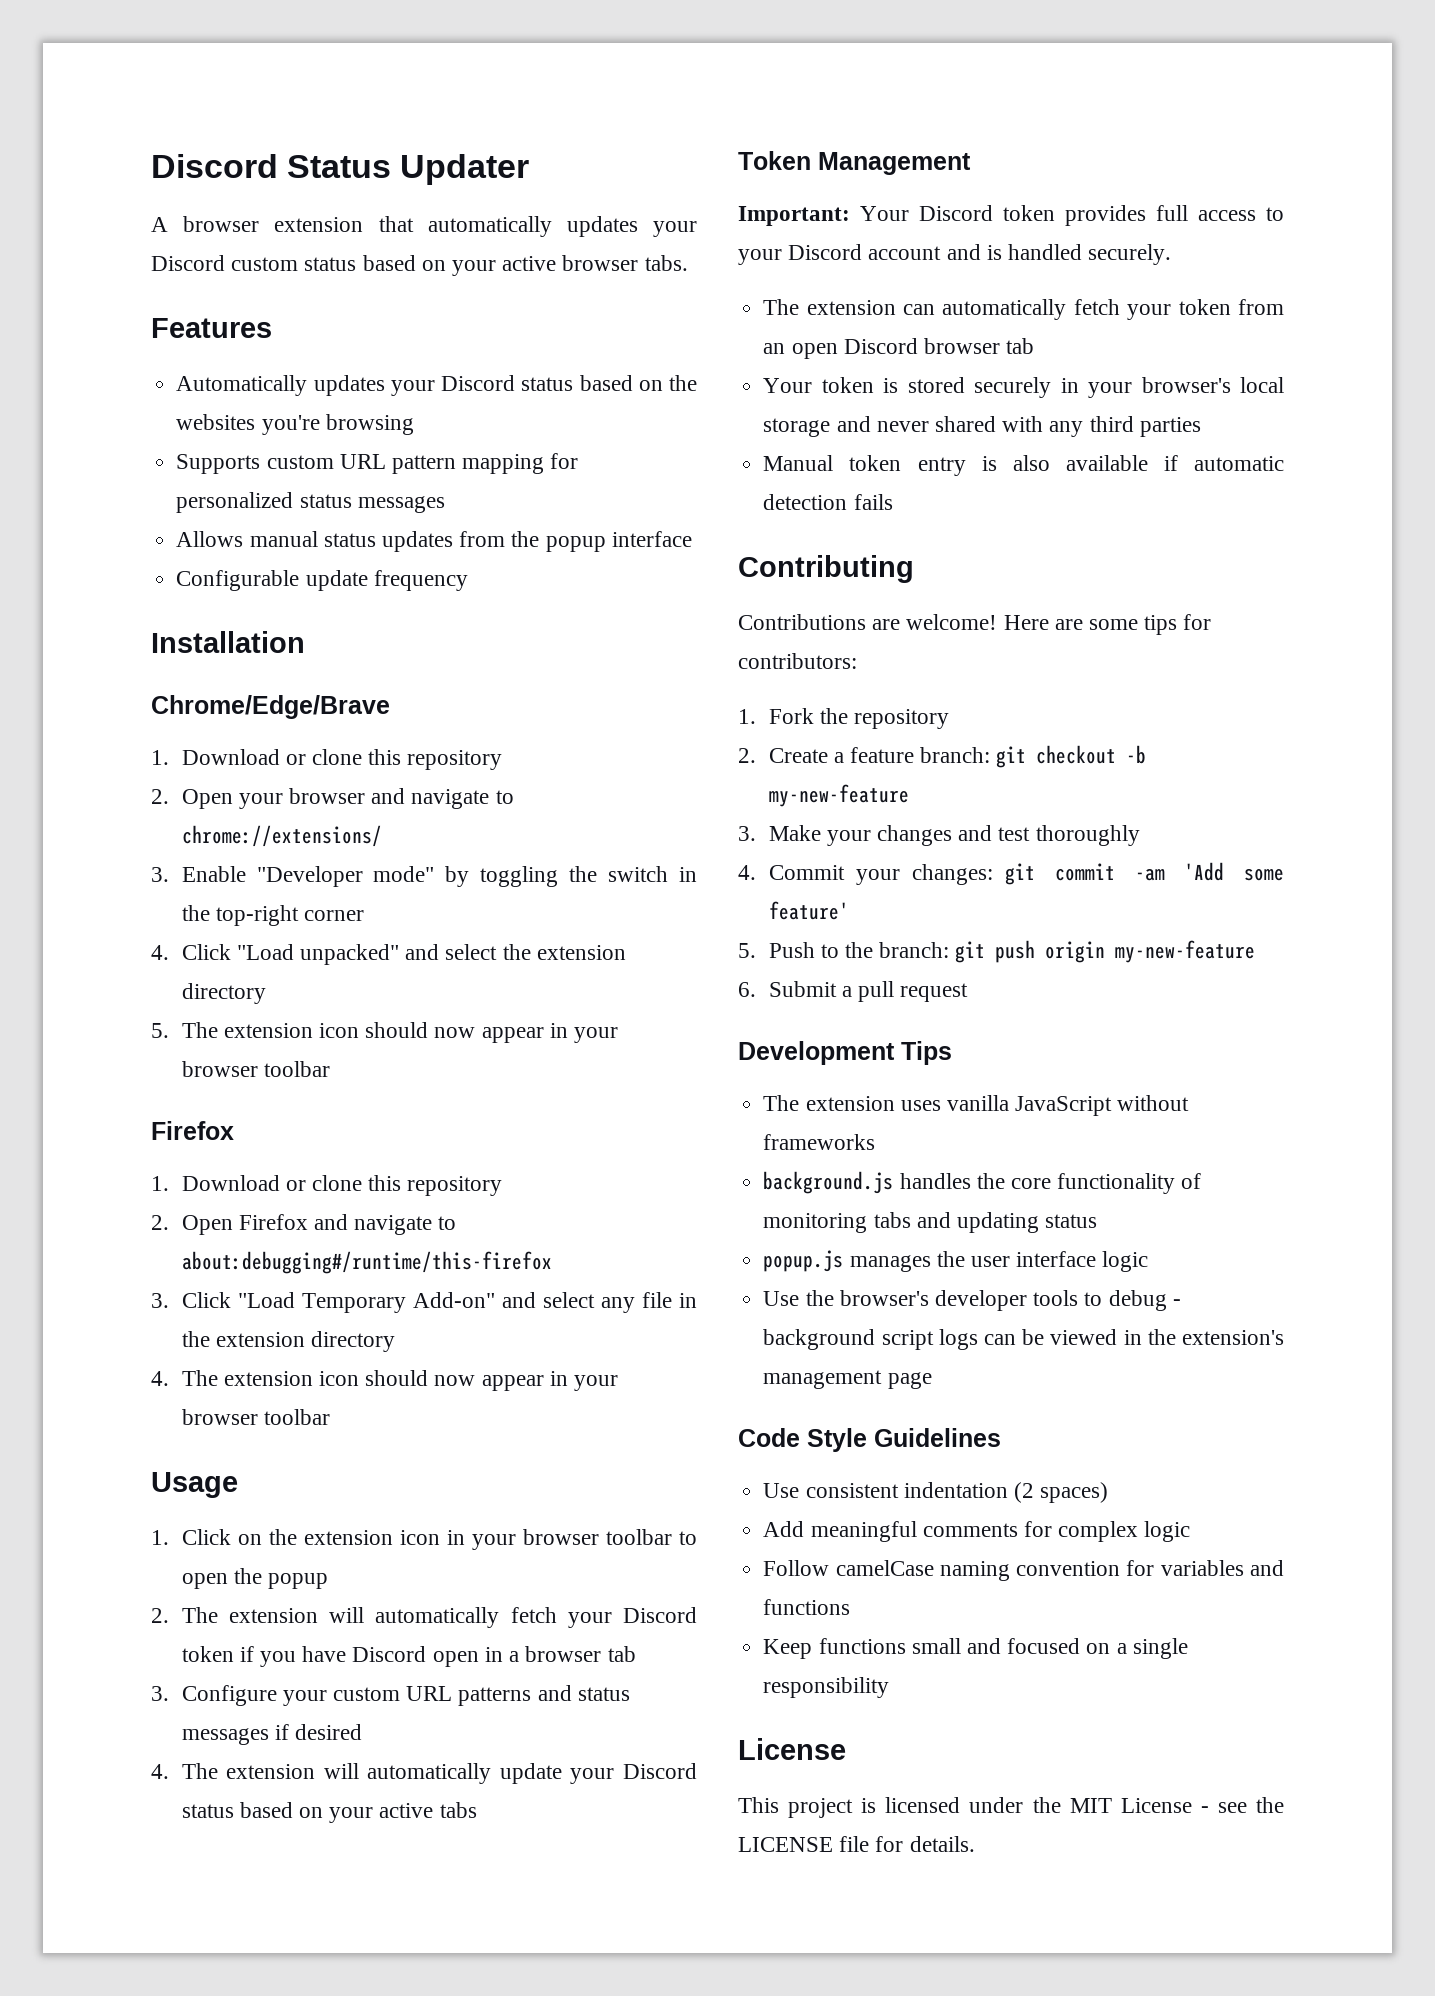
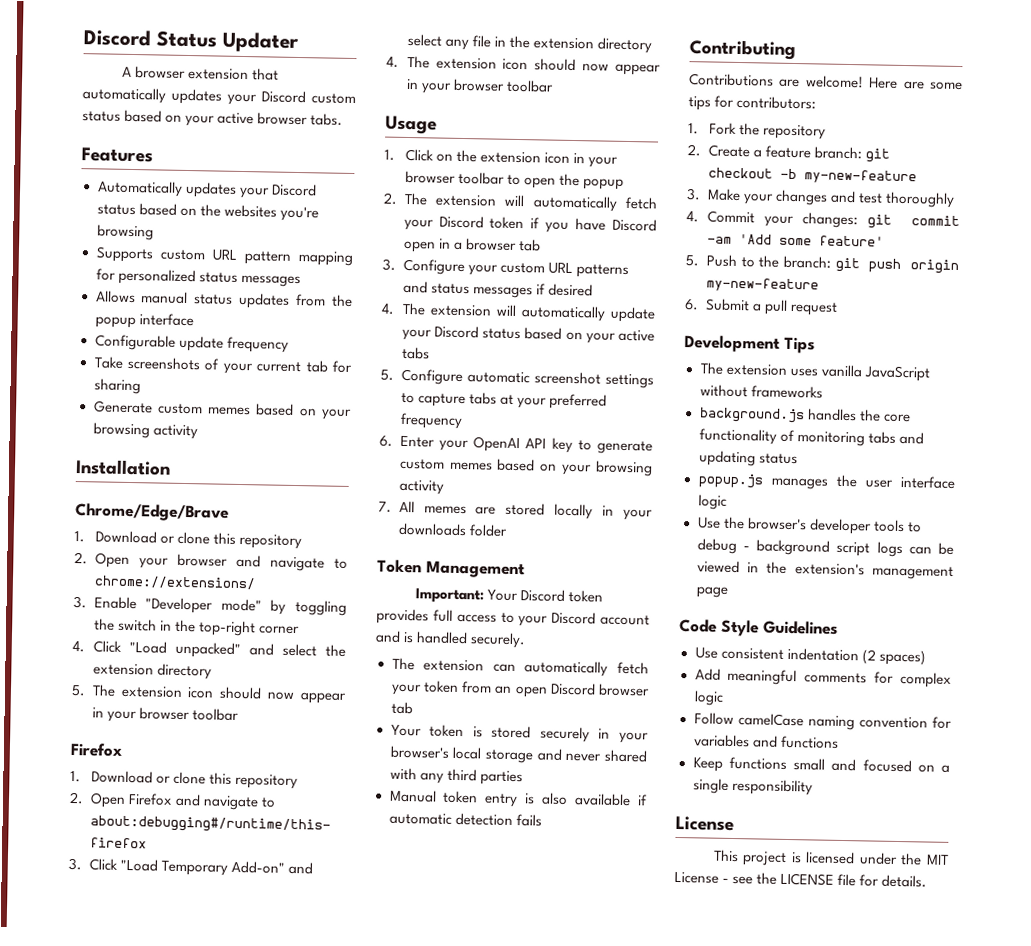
(468, 580) none -> [93,356,353,375] [93,378,141,395] [93,400,352,421] [92,422,198,440] // Take screenshots of your current tab for sharing // Generate custom memes based on your browsing activity
(477, 1810) none -> [380,368,654,389] [400,392,607,410] [399,412,463,430] [379,435,653,455] [399,458,653,477] [398,479,444,495] [378,500,653,521] [397,522,508,537] // 5. Configure automatic screenshot settings to capture tabs at your preferred frequency // 6. Enter your OpenAI API key to generate custom memes based on your browsing activity // 7. All memes are stored locally in your downloads folder

